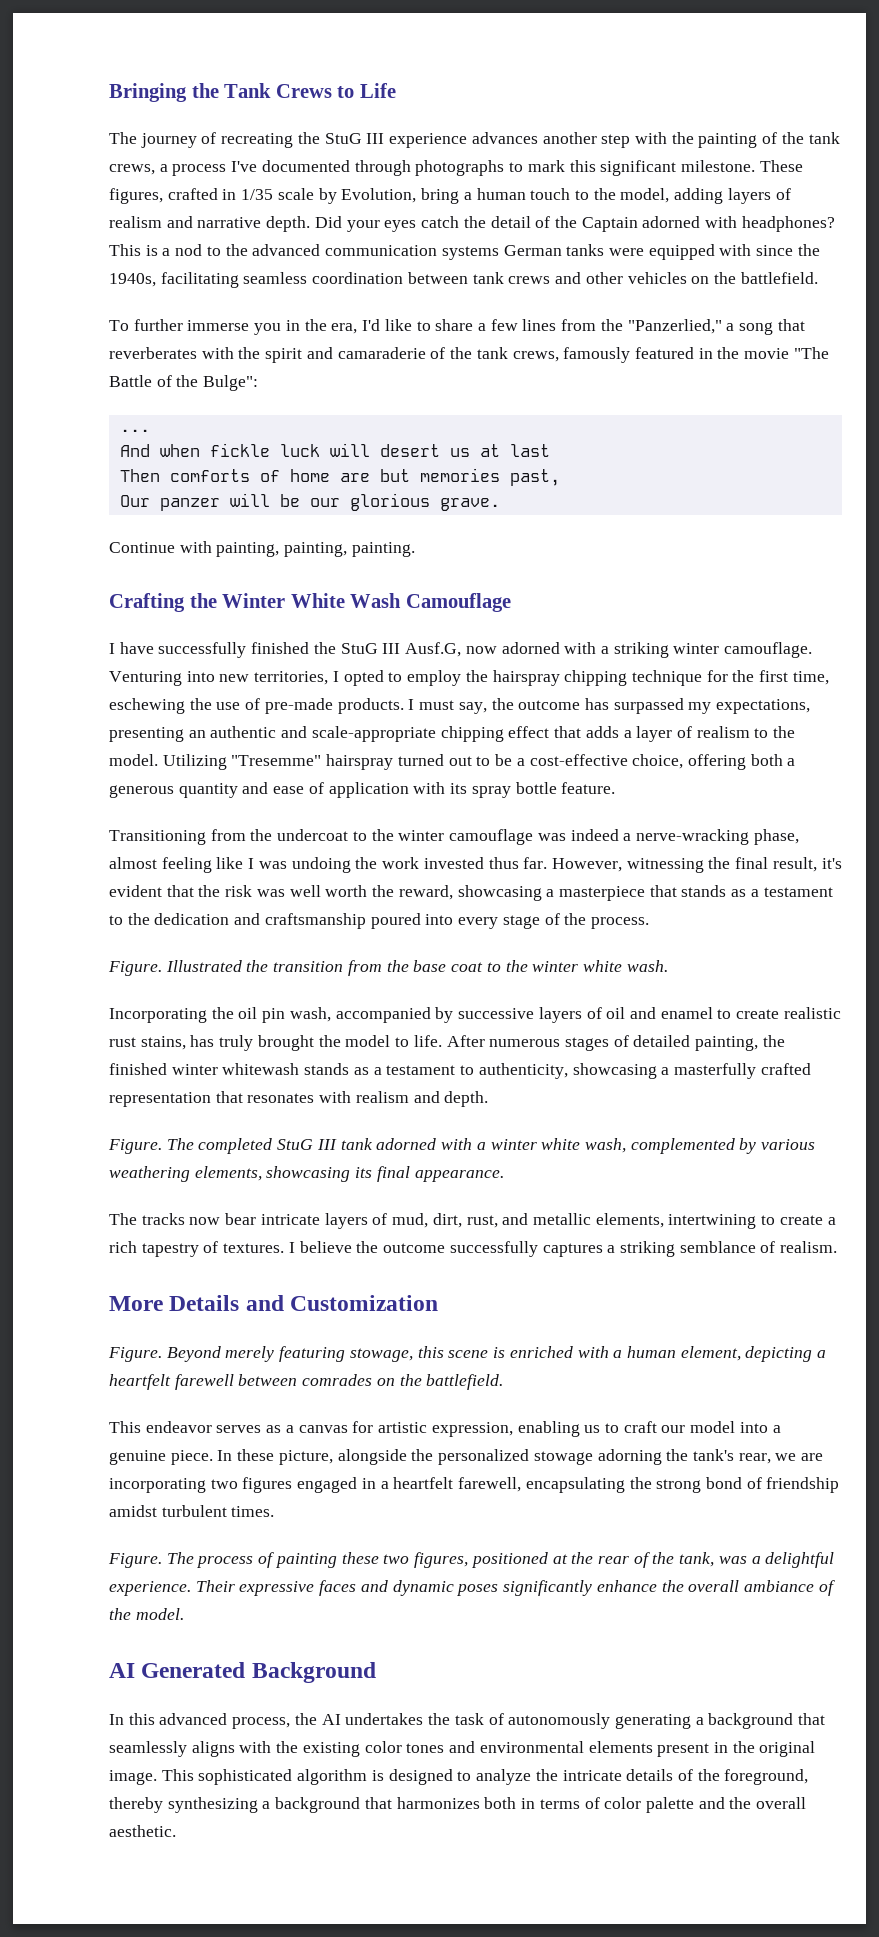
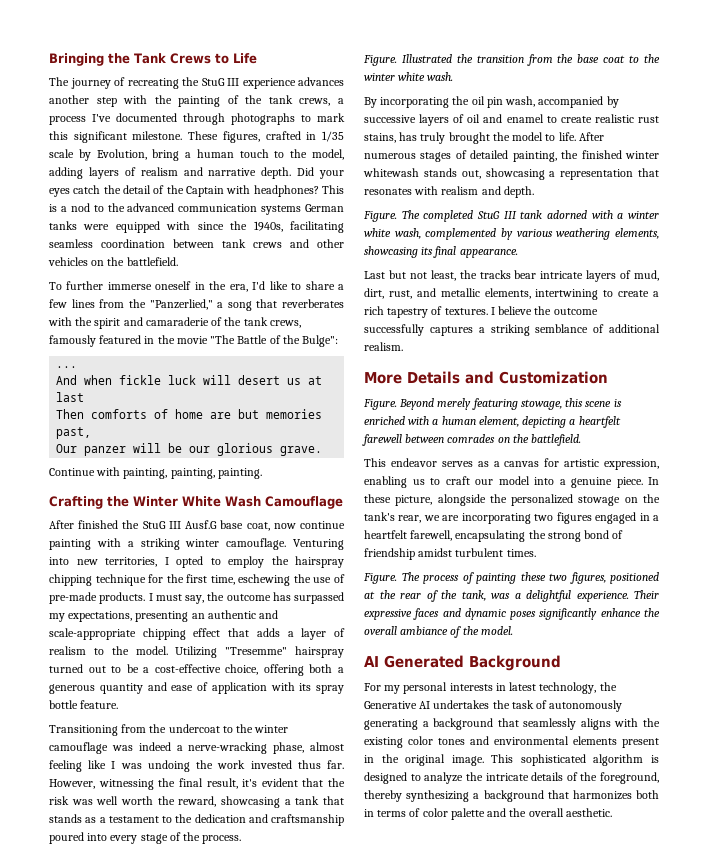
[642,216,701,228] adorned -> (224, 191) none
[254,323,282,335] you -> [155,281,192,290] oneself
[109,642,247,658] I have successfully -> [49,520,74,529] After
[405,642,560,657] Ausf.G, now adorned -> [185,520,345,531] [49,539,91,550] Ausf.G base coat, now continue painting
[558,886,645,901] masterpiece -> [295,796,320,805] tank
[109,1008,207,1023] Incorporating -> [364,97,450,108] By incorporating
[353,1063,811,1079] as a testament to authenticity, showcasing a masterfully crafted -> [461,168,556,180] out, showcasing a
[109,1213,221,1225] The tracks now -> [364,270,511,281] Last but not least, the tracks
(776, 1247) none -> [609,324,660,333] additional
[597,1449,662,1465] adorning -> [624,497,638,503] on
[109,1713,317,1729] In this advanced process, the -> [364,682,617,694] [364,701,417,709] For my personal interests in latest technology, the Generative

